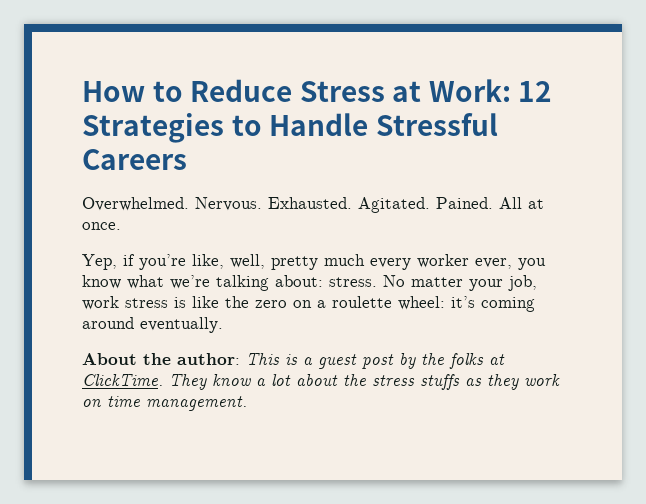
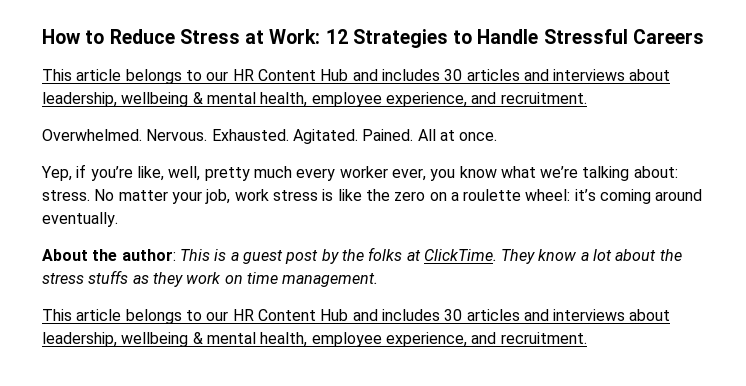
(187, 159) none -> [42,69,671,84] [42,92,587,107] // This article belongs to our HR Content Hub and includes 30 articles and interviews about leadership, wellbeing & mental health, employee experience, and recruitment.
(247, 403) none -> [42,309,671,324] [42,332,587,347] // This article belongs to our HR Content Hub and includes 30 articles and interviews about leadership, wellbeing & mental health, employee experience, and recruitment.

